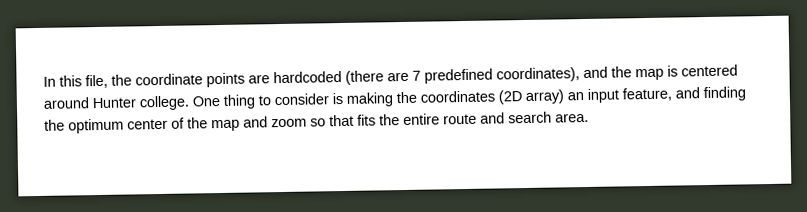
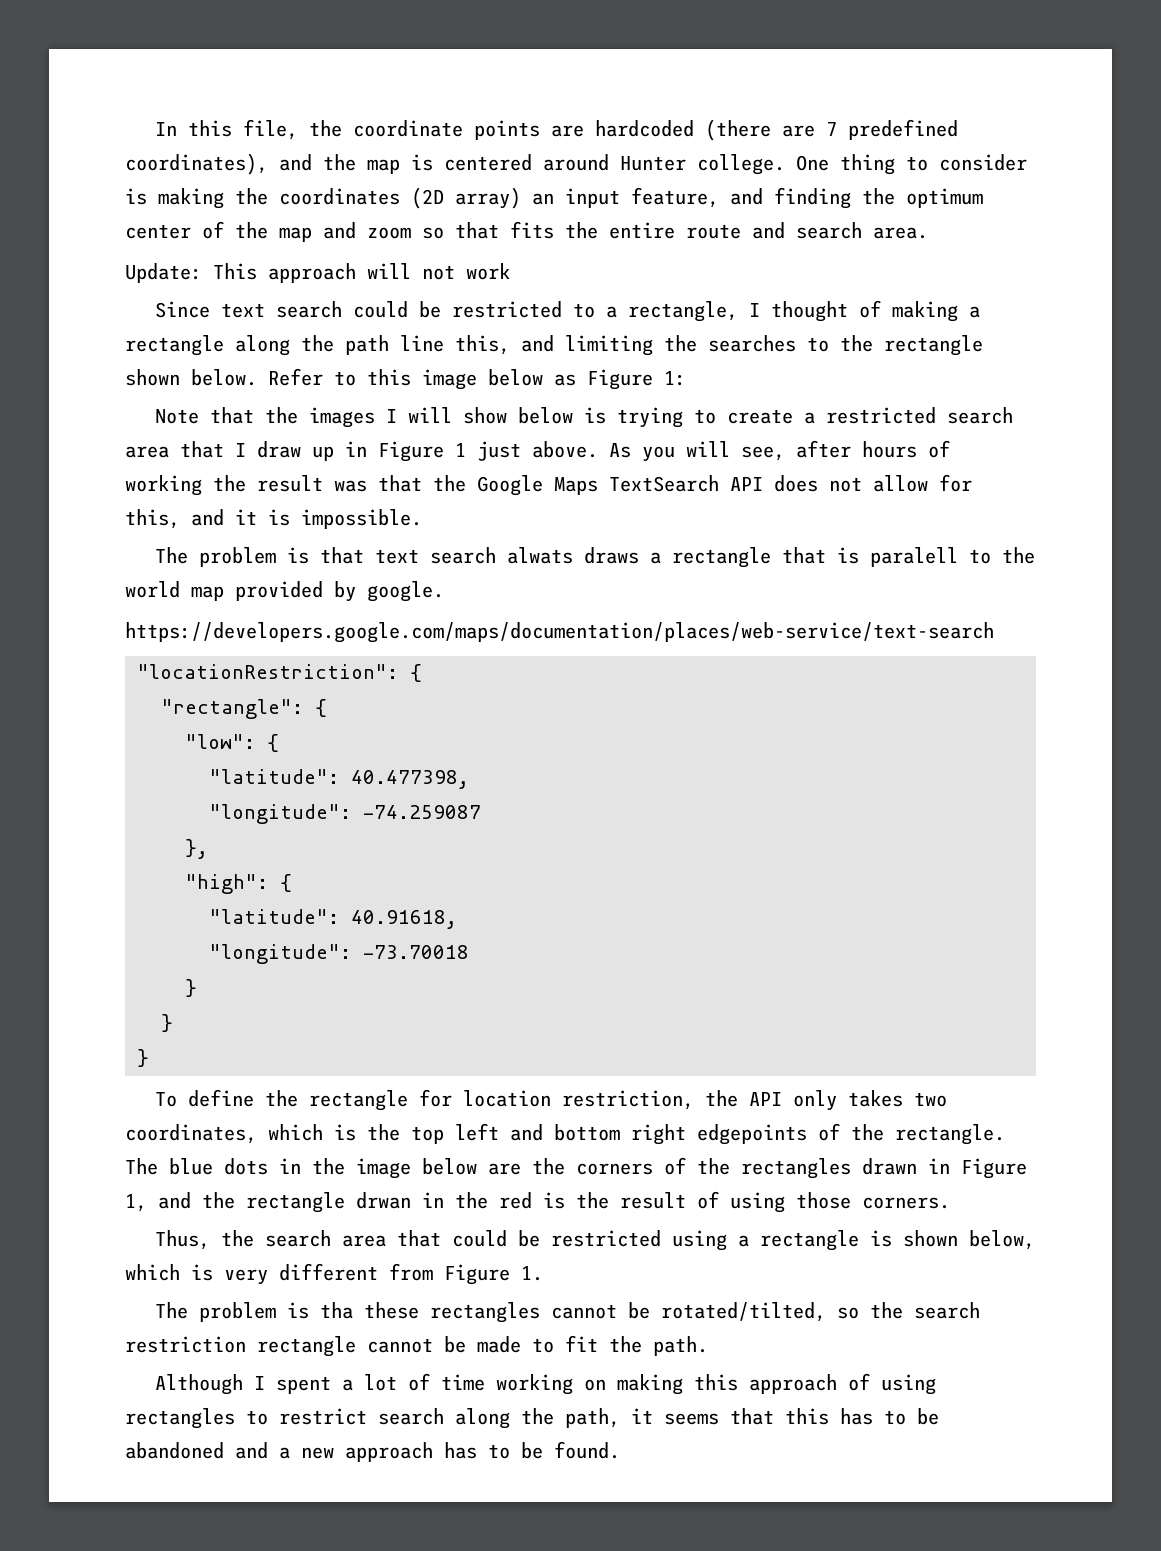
(589, 117) none -> [125,263,510,283] [154,300,980,322] [125,335,983,356] [125,368,686,390] [154,407,1013,428] [125,440,950,462] [125,474,972,496] [125,509,422,529] [154,547,1035,568] [125,581,444,602] [125,622,994,643] [137,664,422,682] [161,699,327,719] [185,734,279,752] [209,769,469,789] [209,804,481,824] [185,839,208,859] [185,874,292,894] [209,909,457,929] [209,944,469,964] [185,979,197,997] [161,1014,173,1032] [137,1049,149,1067] [154,1089,947,1111] [125,1123,1005,1145] [125,1157,1027,1179] [125,1191,950,1213] [154,1230,1035,1251] [125,1263,543,1285] [154,1302,980,1323] [125,1335,708,1357] [154,1373,936,1395] [125,1408,939,1429] [125,1441,620,1462] // Update: This approach will not work // Since text search could be restricted to a rectangle, I thought of making a rectangle along the path line this, and limiting the searches to the rectangle shown below. Refer to this image below as Figure 1: // Note that the images I will show below is trying to create a restricted search area that I draw up in Figure 1 just above. As you will see, after hours of working the result was that the Google Maps TextSearch API does not allow for this, and it is impossible. // The problem is that text search alwats draws a rectangle that is paralell to the world map provided by google. // https://developers.google.com/maps/documentation/places/web-service/text-search // "locationRestriction": { // "rectangle": { // "low": { // "latitude": 40.477398, // "longitude": -74.259087 // }, // "high": { // "latitude": 40.91618, // "longitude": -73.70018 // } // } // } // To define the rectangle for location restriction, the API only takes two coordinates, which is the top left and bottom right edgepoints of the rectangle. The blue dots in the image below are the corners of the rectangles drawn in Figure 1, and the rectangle drwan in the red is the result of using those corners. // Thus, the search area that could be restricted using a rectangle is shown below, which is very different from Figure 1. // The problem is tha these rectangles cannot be rotated/tilted, so the search restriction rectangle cannot be made to fit the path. // Although I spent a lot of time working on making this approach of using rectangles to restrict search along the path, it seems that this has to be abandoned and a new approach has to be found.

